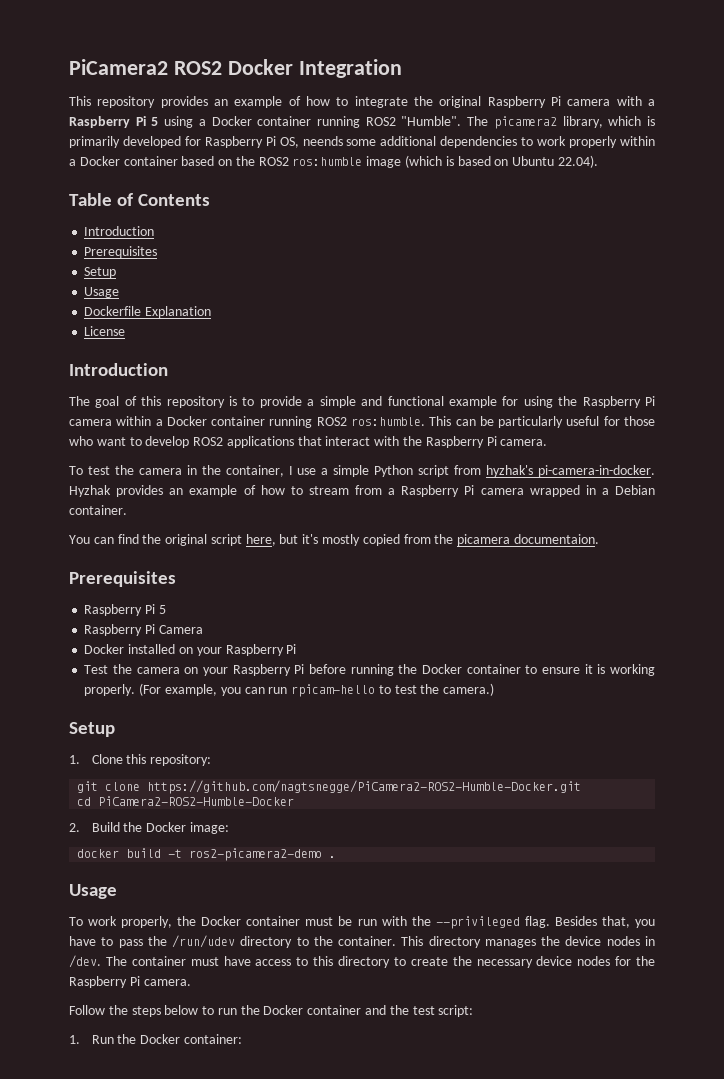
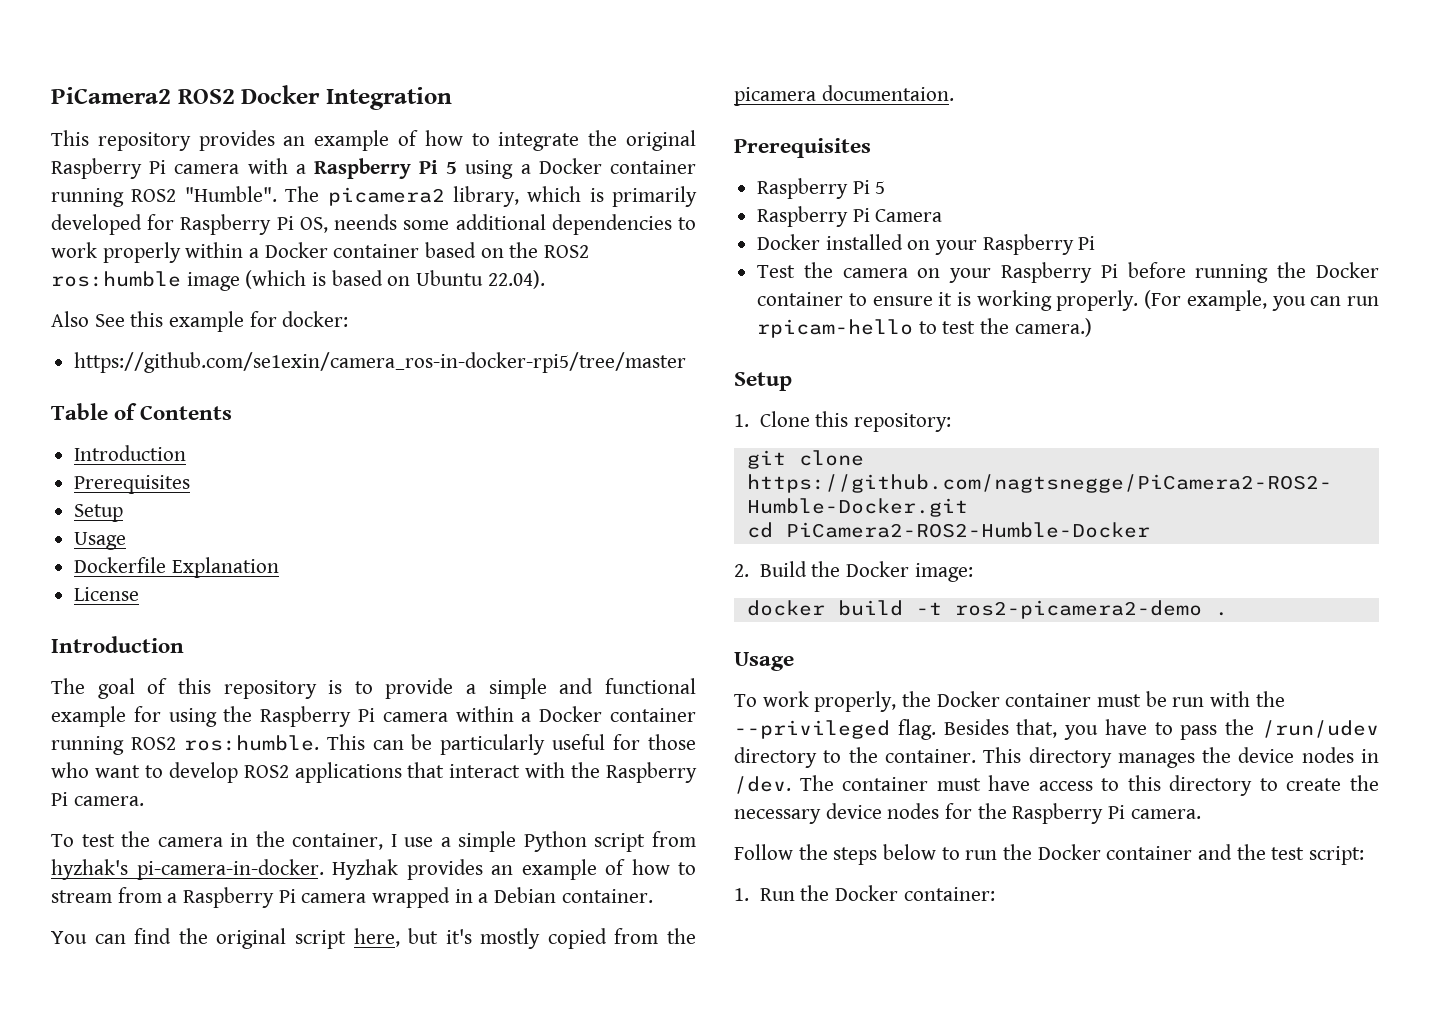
(598, 161) none -> [51,311,349,332] [74,352,687,373] // Also See this example for docker: // https://github.com/se1exin/camera_ros-in-docker-rpi5/tree/master

